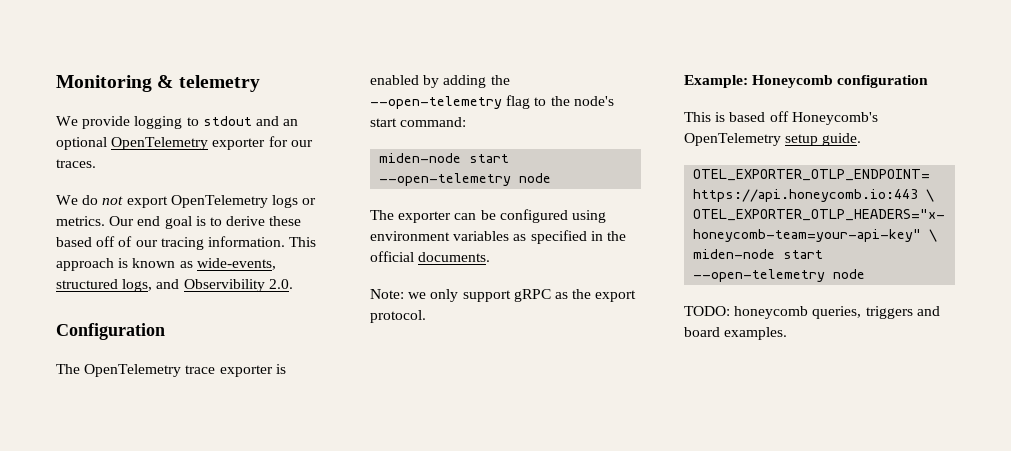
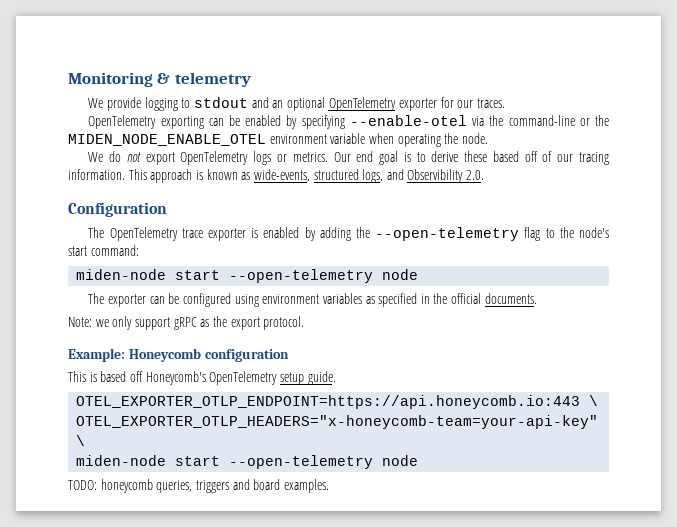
(96, 163) none -> [88,115,609,129] [68,133,488,147] // OpenTelemetry exporting can be enabled by specifying --enable-otel via the command-line or the MIDEN_NODE_ENABLE_OTEL environment variable when operating the node.

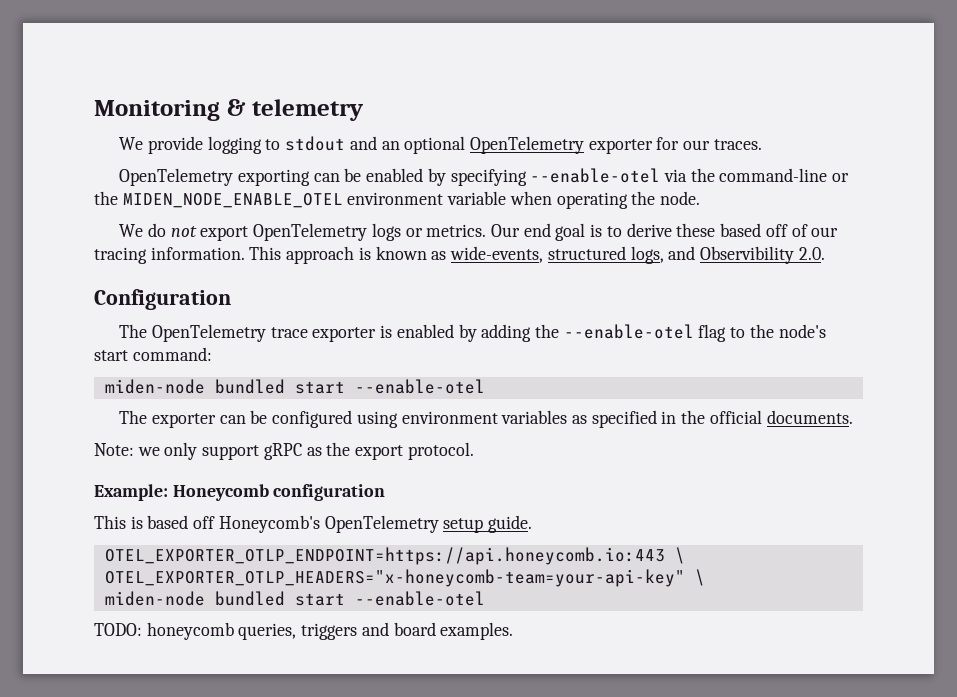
[375,227,520,241] --open-telemetry -> [563,324,694,339] --enable-otel
[175,269,419,283] start --open-telemetry node -> [214,379,485,394] bundled start --enable-otel
[175,455,419,469] start --open-telemetry node -> [214,591,485,606] bundled start --enable-otel

